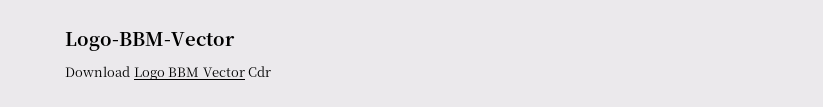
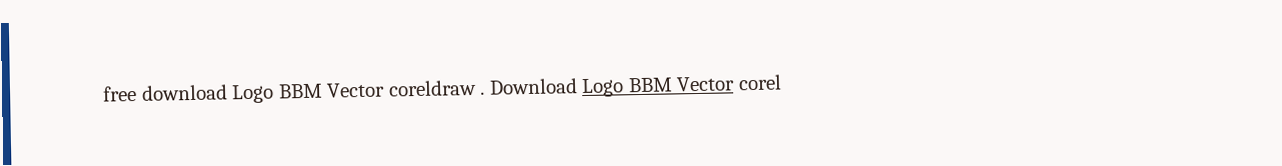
[65,32,235,51] Logo-BBM-Vector // -> [102,79,486,104] free download Logo BBM Vector coreldraw .
[248,66,272,77] Cdr -> [737,74,782,91] corel

